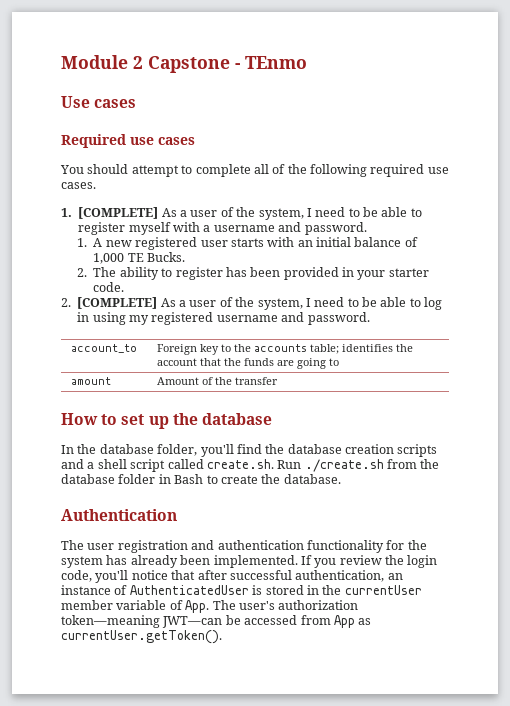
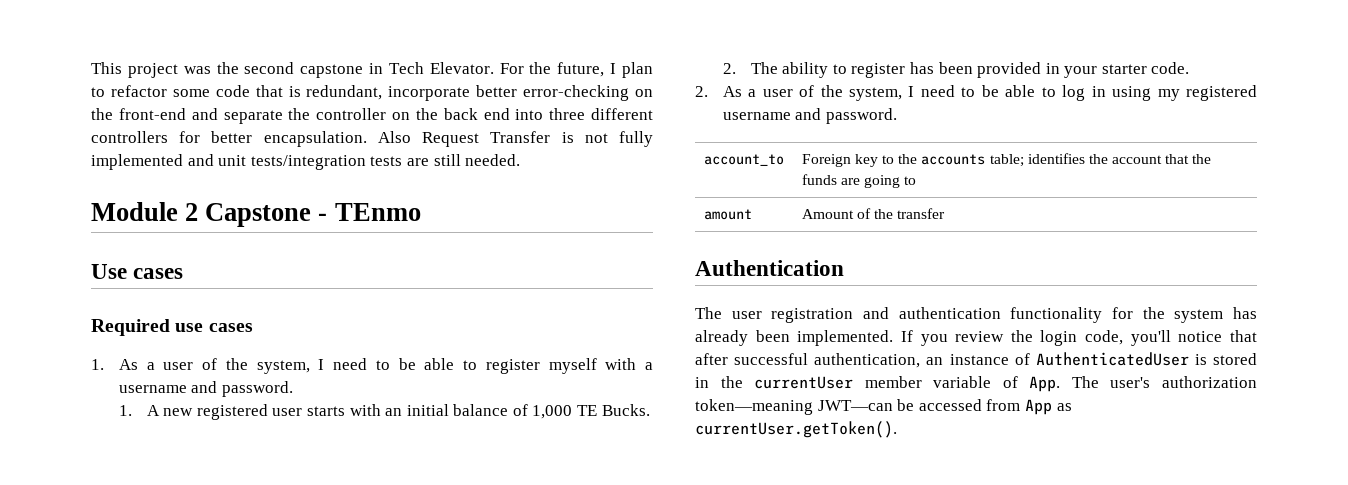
(61, 62) none -> [91,62,653,78] [91,85,653,101] [91,108,653,124] [91,131,653,147] [91,154,521,170] This project was the second capstone in Tech Elevator. For the future, I plan to refactor some code that is redundant, incorporate better error-checking on the front-end and separate the controller on the back end into three different controllers for better encapsulation. Also Request Transfer is not fully implemented and unit tests/integration tests are still needed. //
[60,164,449,177] [61,182,96,189] [61,207,159,219] // You should attempt to complete all of the following required use cases. // 1. [COMPLETE] -> [91,359,104,370] // 1.
[77,297,158,309] [COMPLETE] -> (708, 91) none
[61,413,272,429] [61,444,438,457] [61,459,440,472] [61,474,341,484] // How to set up the database // In the database folder, you'll find the database creation scripts and a shell script called create.sh. Run ./create.sh from the database folder in Bash to create the database. -> (946, 213) none

